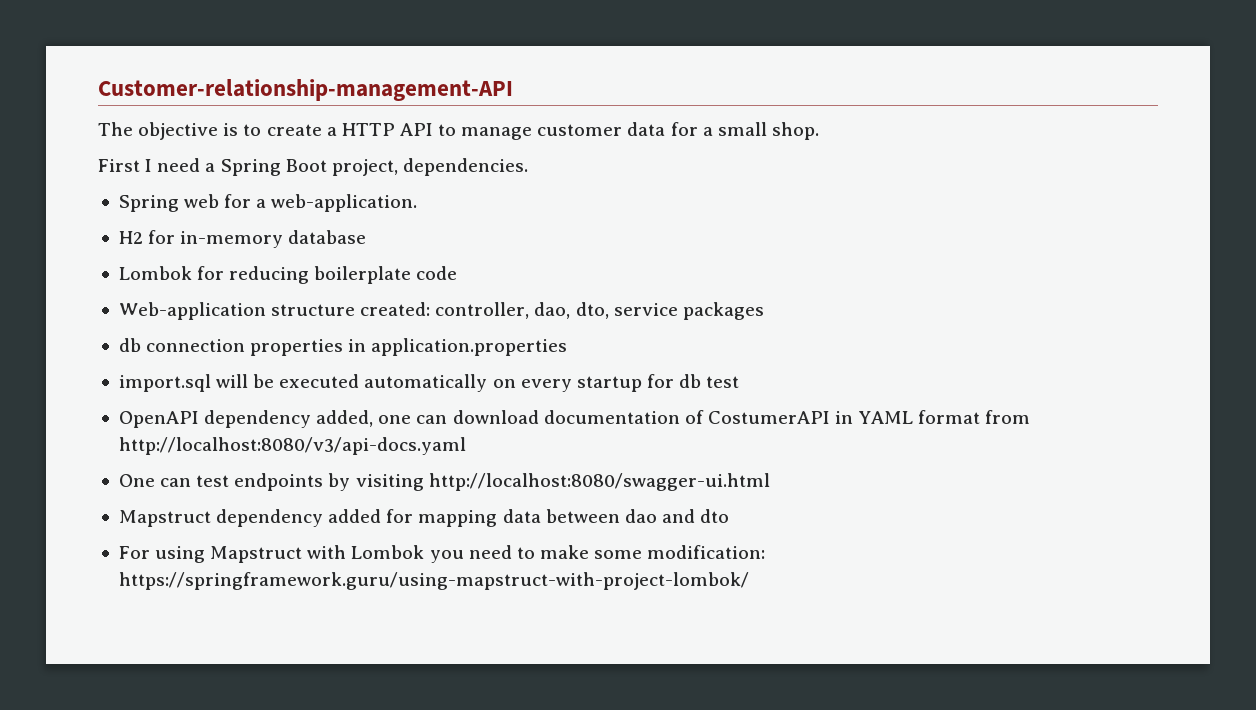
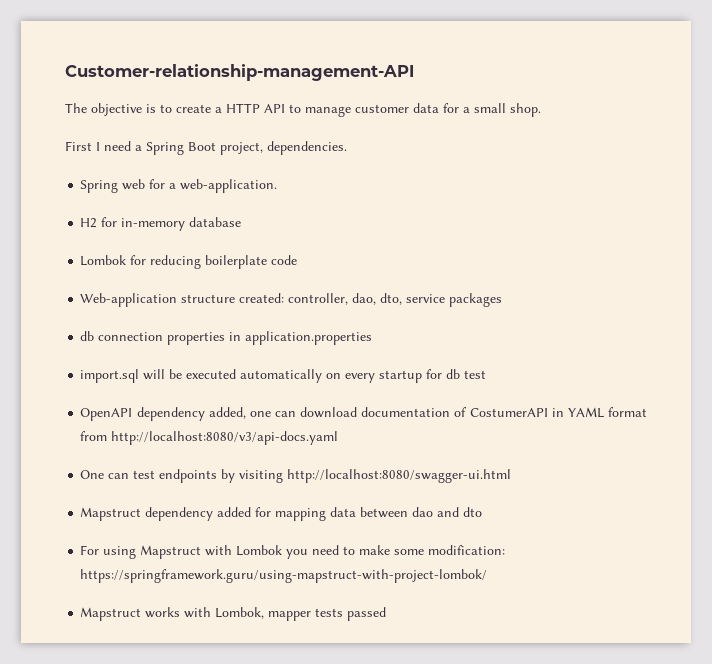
(749, 581) none -> [80,607,387,621] // Mapstruct works with Lombok, mapper tests passed

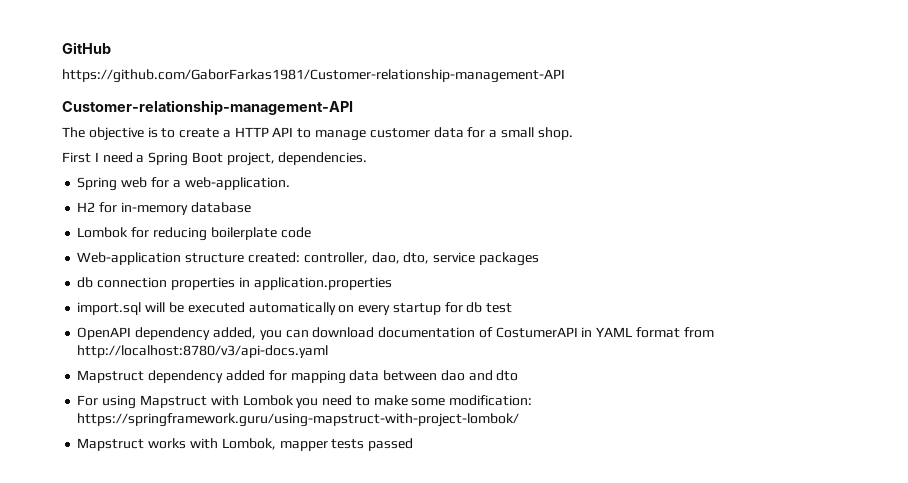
(65, 72) none -> [62,42,111,54] [62,69,565,83] GitHub // https://github.com/GaborFarkas1981/Customer-relationship-management-API //
[249,411,271,417] one -> [259,330,282,340] you
[111,431,339,445] [80,469,512,483] http://localhost:8080/v3/api-docs.yaml // One can test endpoints by visiting http://localhost:8080/swagger-ui.html -> [77,345,329,358] http://localhost:8780/v3/api-docs.yaml

